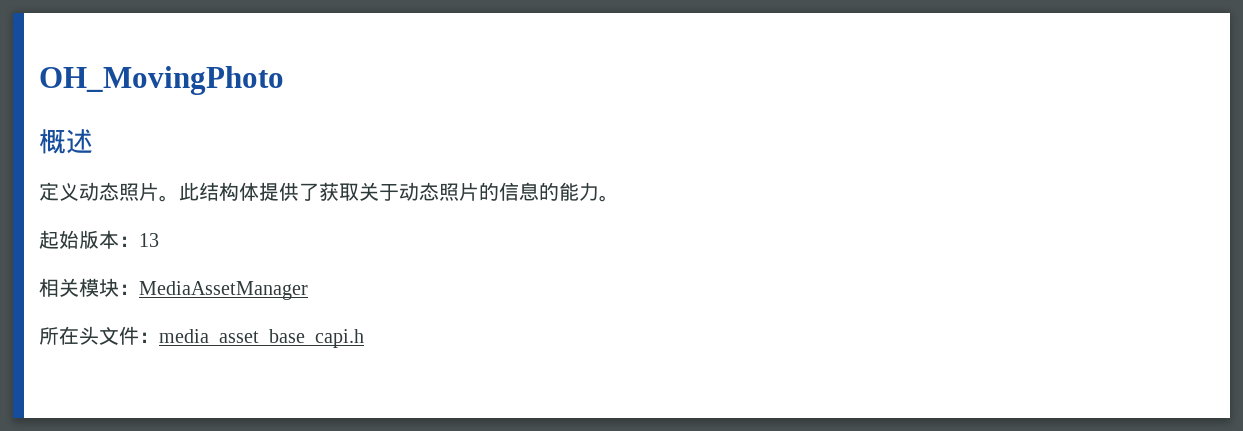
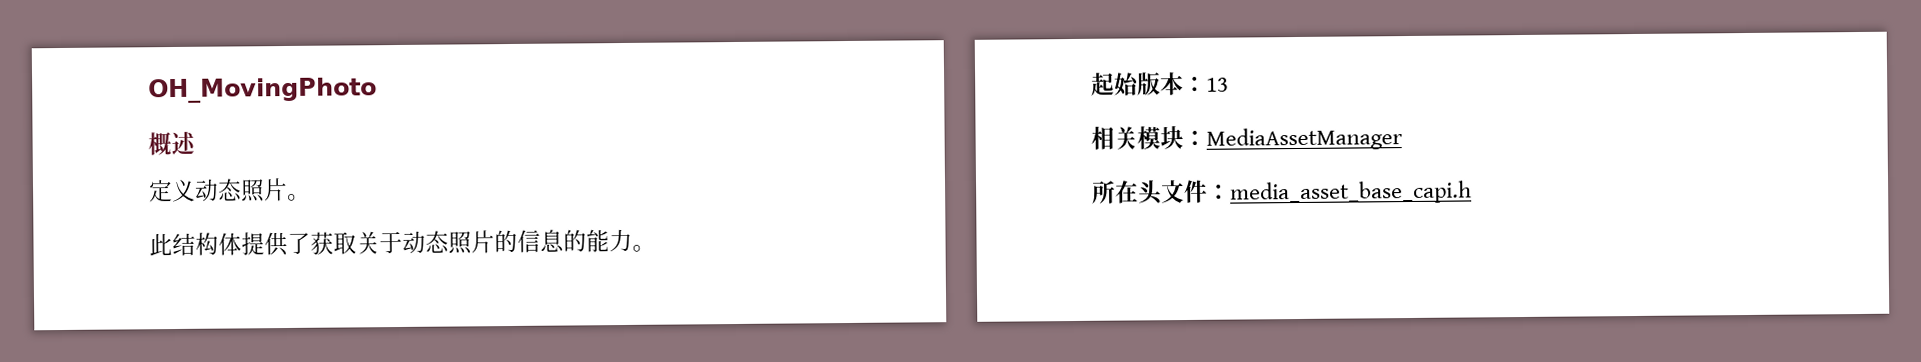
(179, 198) none -> (311, 197) //

